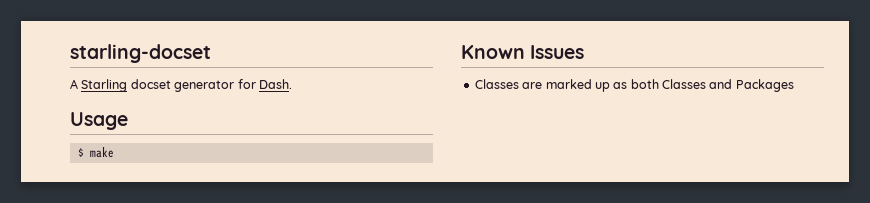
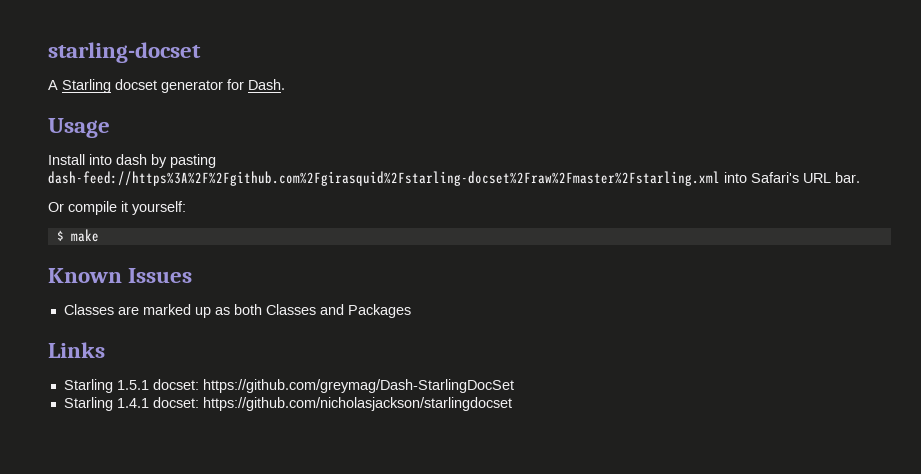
(128, 121) none -> [48,154,216,168] [48,171,860,186] [48,201,186,215] // Install into dash by pasting dash-feed://https%3A%2F%2Fgithub.com%2Fgirasquid%2Fstarling-docset%2Fraw%2Fmaster%2Fstarling.xml into Safari's URL bar. // Or compile it yourself:
(794, 85) none -> [48,342,105,358] [63,379,514,393] [63,397,512,411] // Links // Starling 1.5.1 docset: https://github.com/greymag/Dash-StarlingDocSet // Starling 1.4.1 docset: https://github.com/nicholasjackson/starlingdocset

